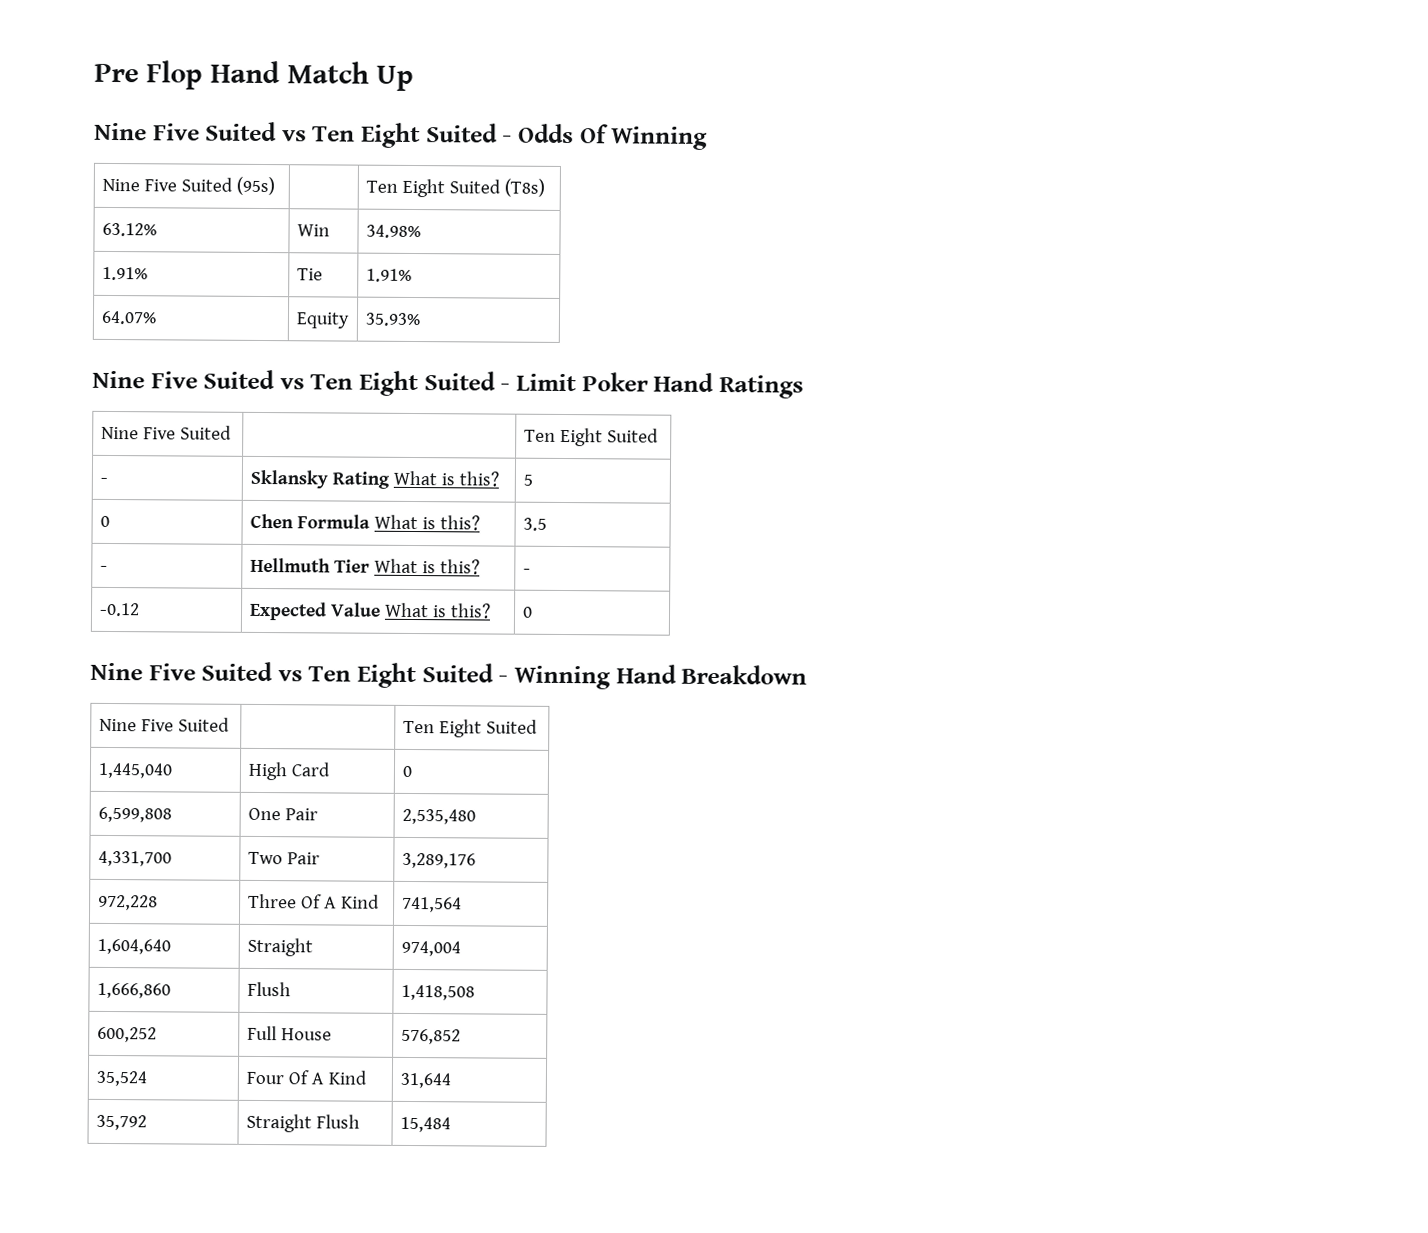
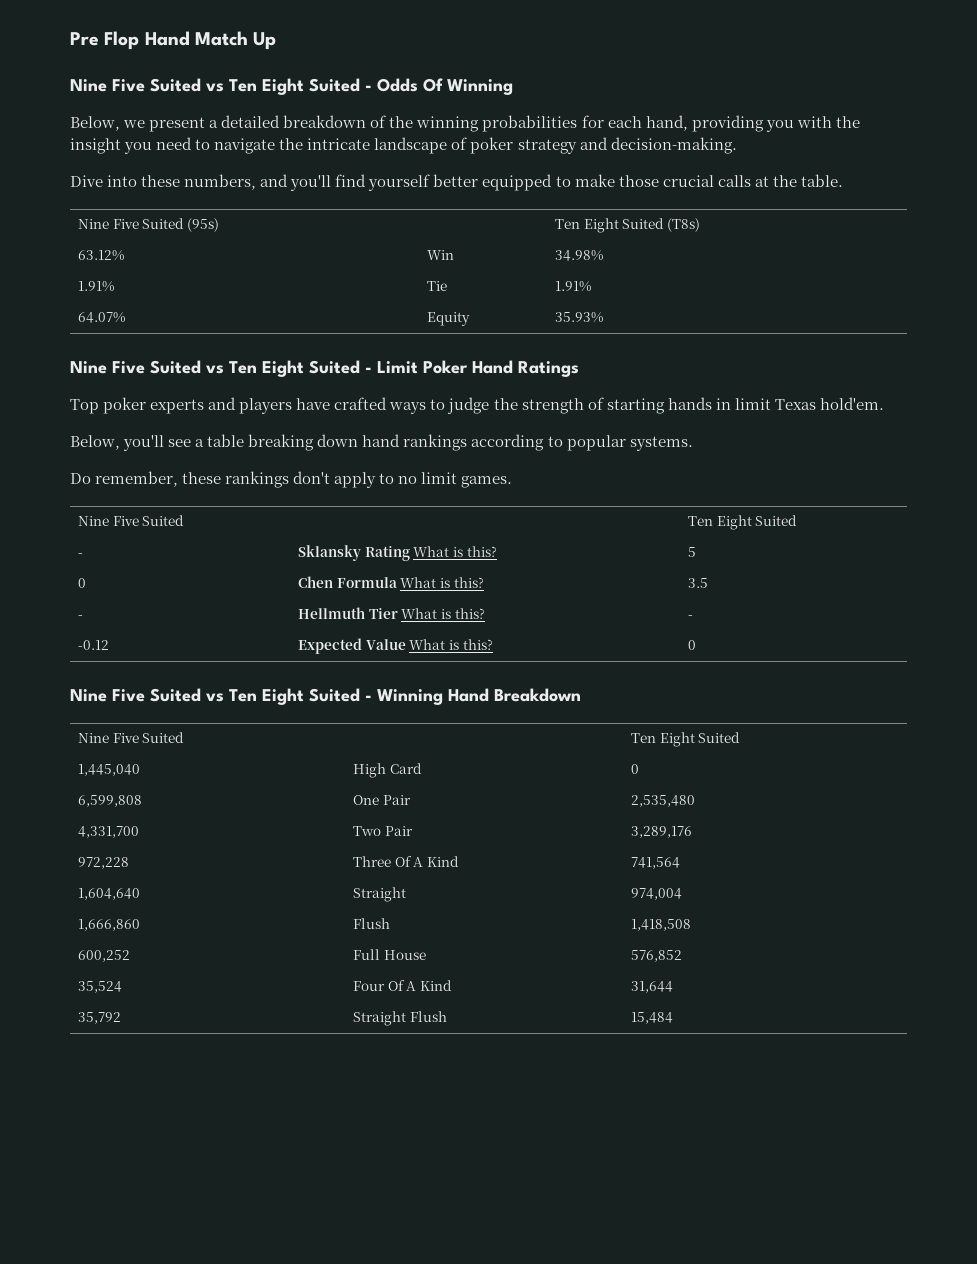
(709, 138) none -> [70,115,860,132] [70,137,737,154] [70,174,843,191] // Below, we present a detailed breakdown of the winning probabilities for each hand, providing you with the insight you need to navigate the intricate landscape of poker strategy and decision-making. // Dive into these numbers, and you'll find yourself better equipped to make those crucial calls at the table.
(804, 387) none -> [70,397,884,414] [70,434,693,451] [70,471,513,488] // Top poker experts and players have crafted ways to judge the strength of starting hands in limit Texas hold'em. // Below, you'll see a table breaking down hand rankings according to popular systems. // Do remember, these rankings don't apply to no limit games.

